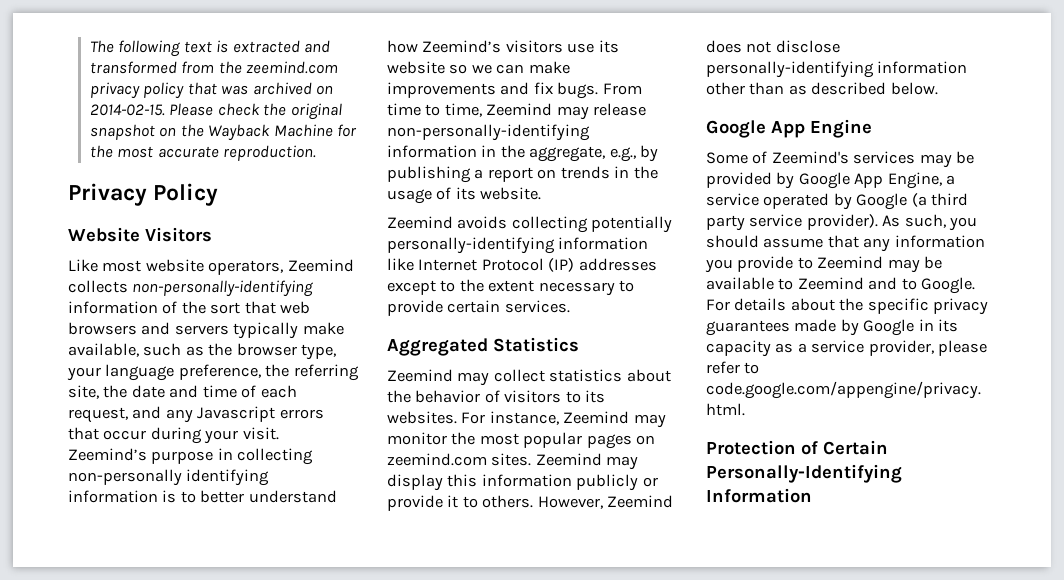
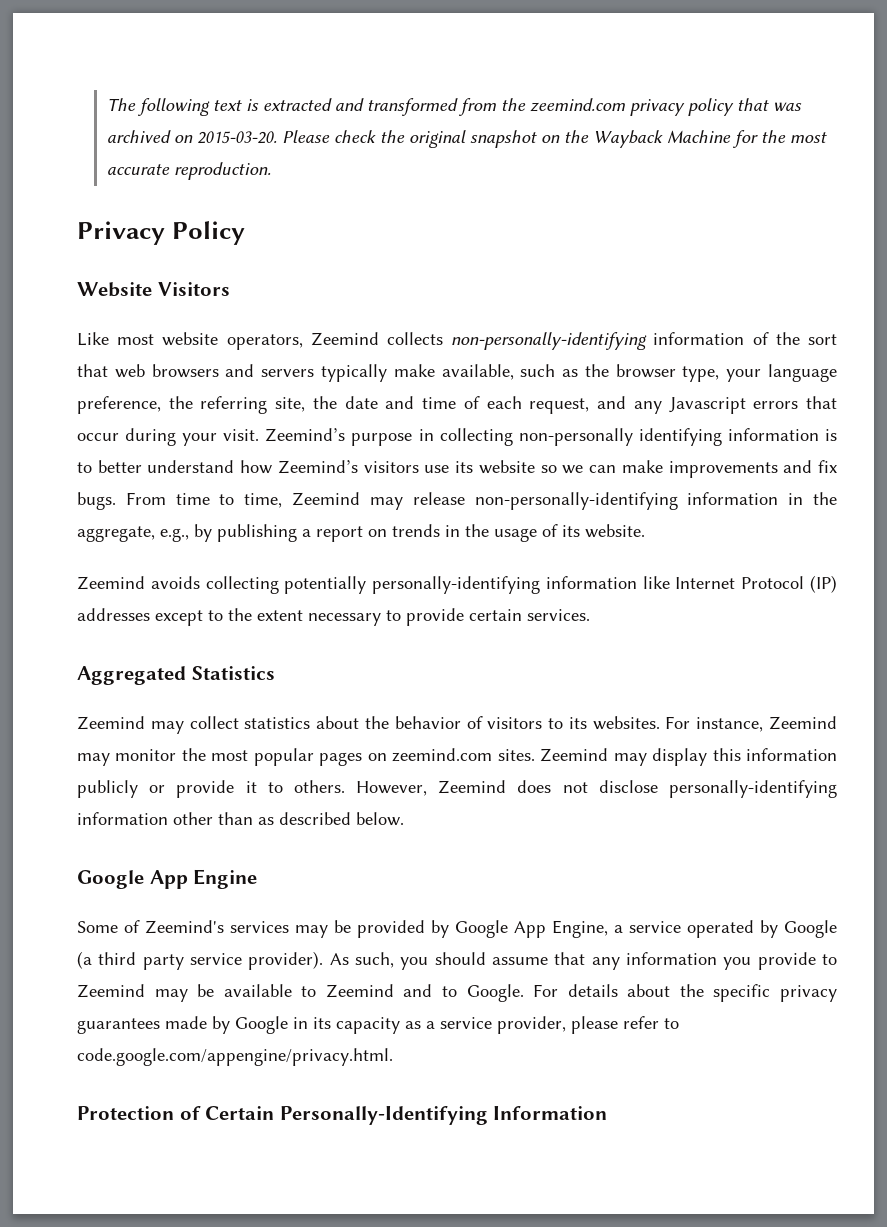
[89,104,165,116] 2014-02-15. -> [196,131,277,144] 2015-03-20.

